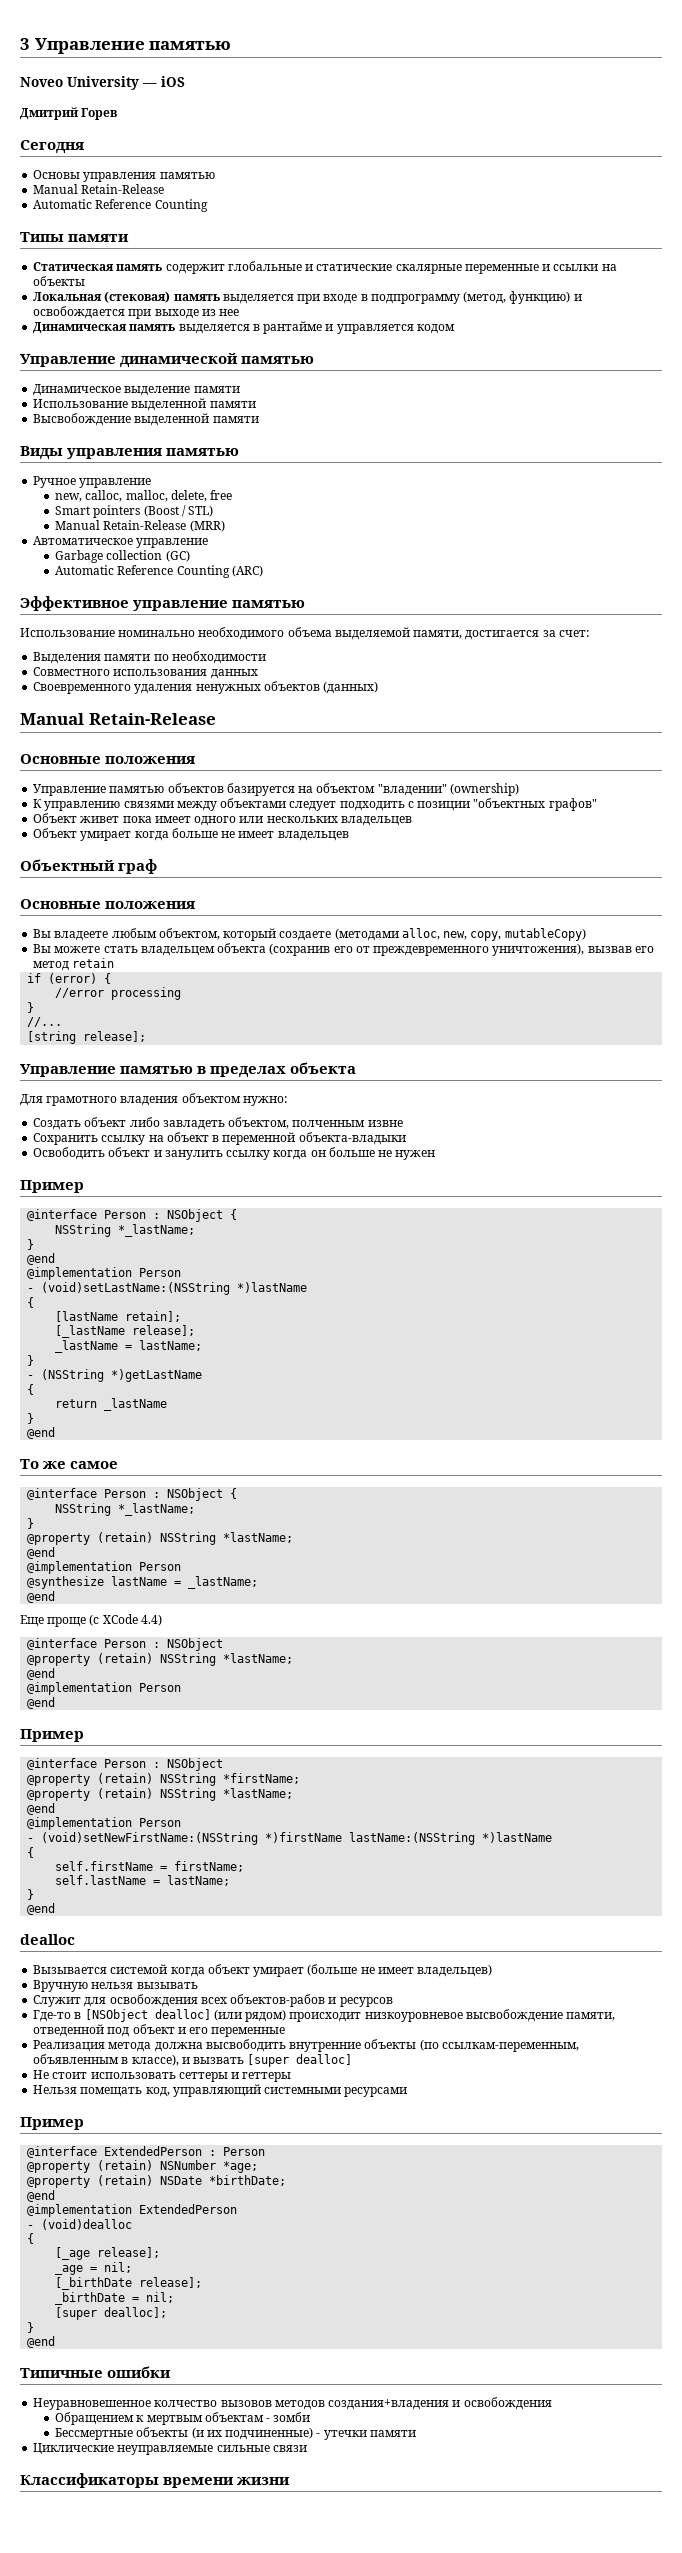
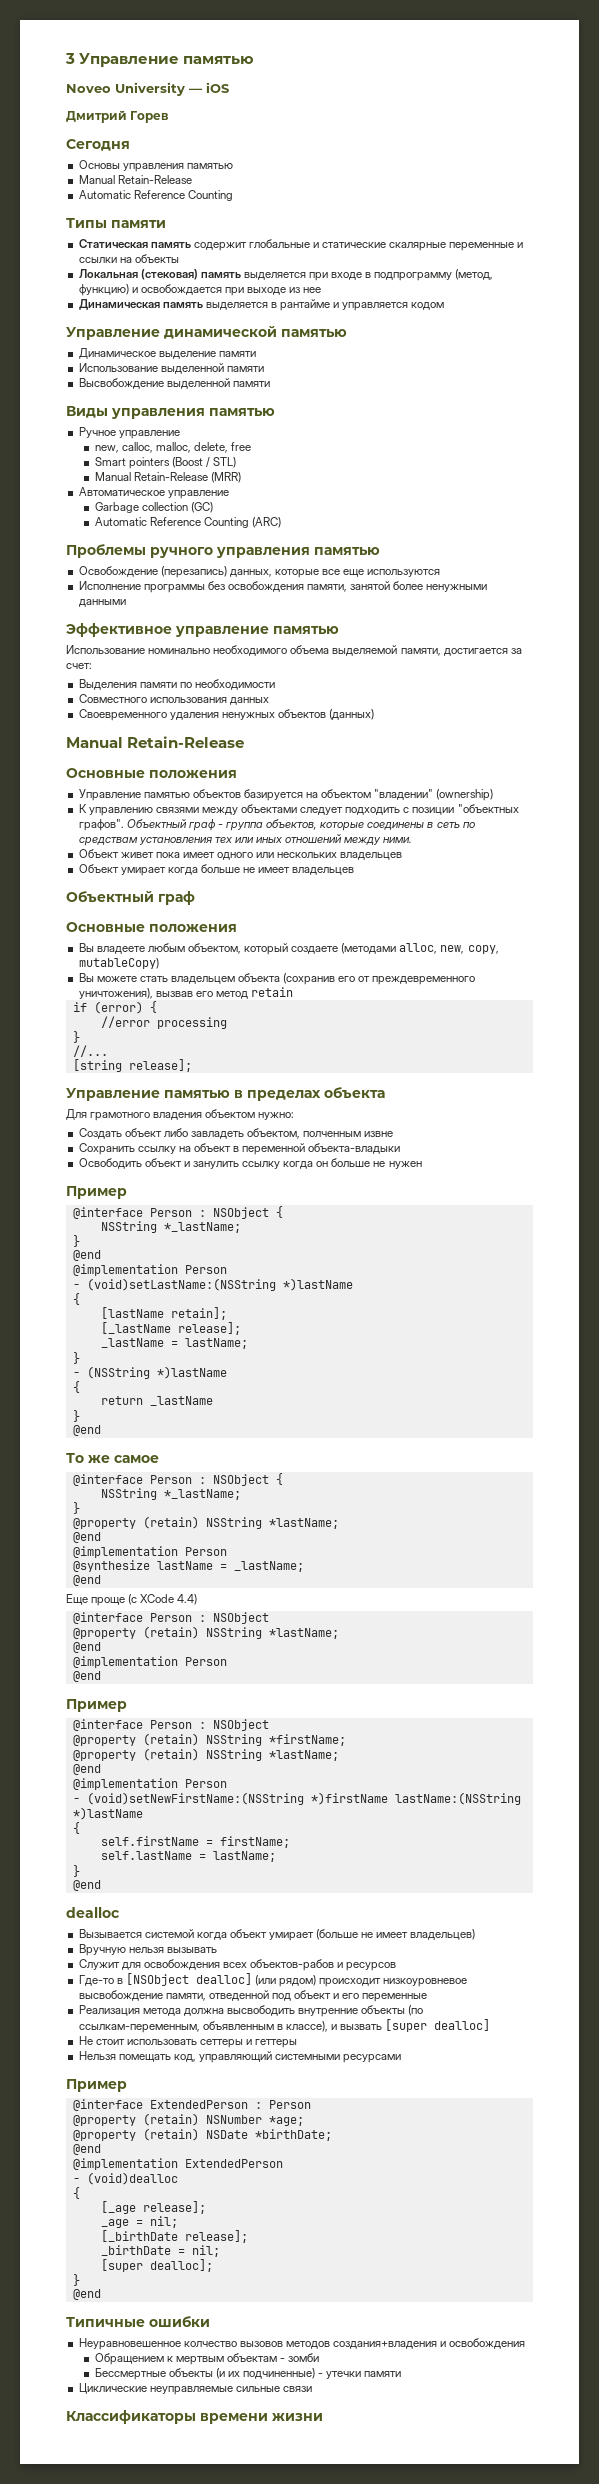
(263, 571) none -> [66,544,380,558] [78,566,441,578] [78,581,488,593] [78,599,126,607] // Проблемы ручного управления памятью // Освобождение (перезапись) данных, которые все еще используются // Исполнение программы без освобождения памяти, занятой более ненужными данными
[548,798,597,811] графов" -> [78,819,475,831] [78,834,413,846] графов". Объектный граф - группа объектов, которые соединены в сеть по средствам установления тех или иных отношений между ними.
[111,1369,203,1382] *)getLastName -> [156,1366,227,1379] *)lastName

